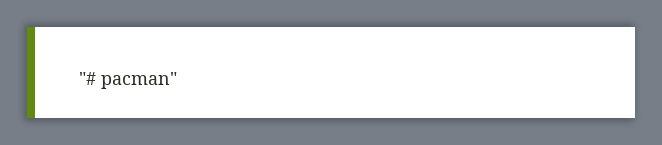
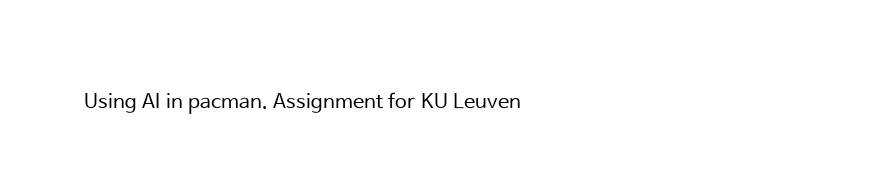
[79,72,177,89] "# pacman" -> [84,92,521,114] Using AI in pacman. Assignment for KU Leuven

